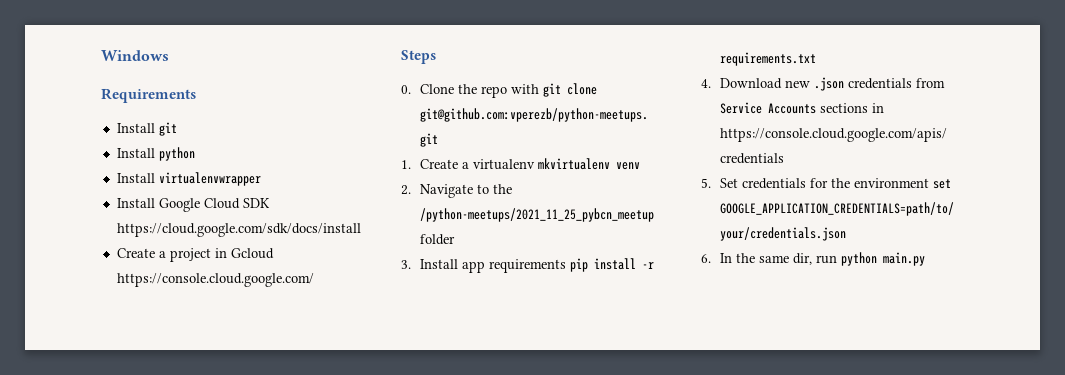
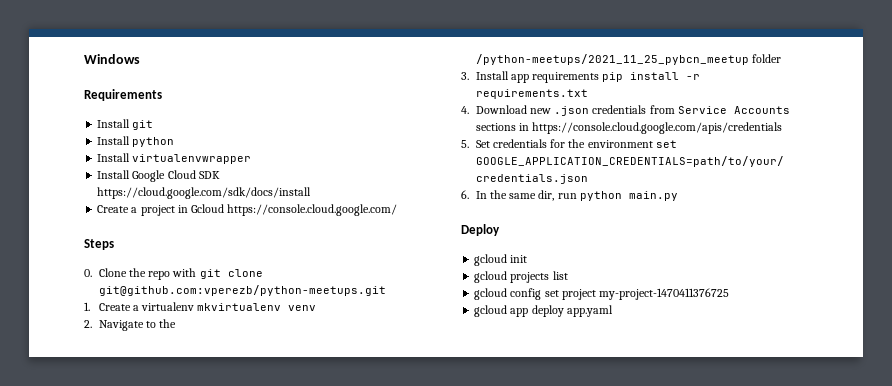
(926, 259) none -> [461,224,500,236] [474,254,528,266] [474,271,568,283] [474,288,730,300] [474,305,613,317] // Deploy // gcloud init // gcloud projects list // gcloud config set project my-project-1470411376725 // gcloud app deploy app.yaml

